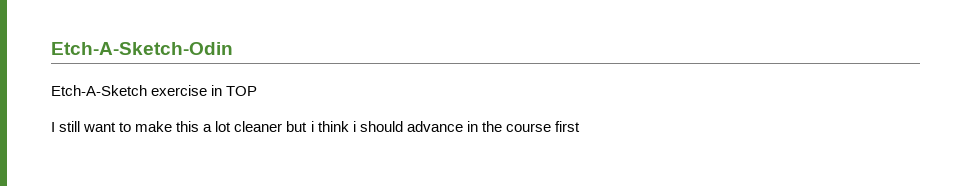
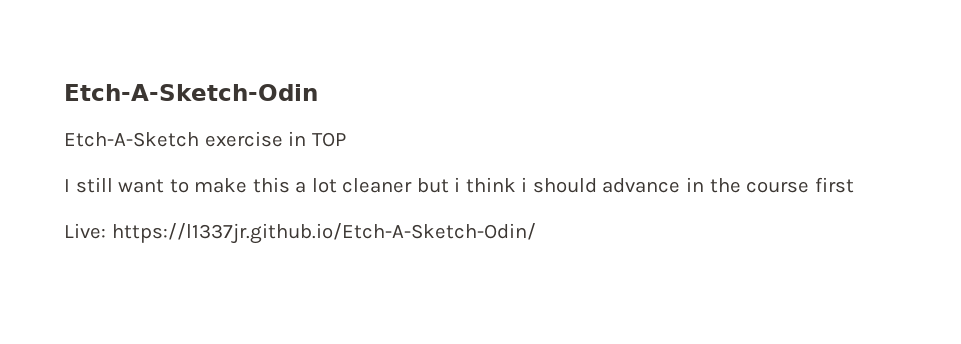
(580, 126) none -> [64,223,536,244] // Live: https://l1337jr.github.io/Etch-A-Sketch-Odin/

